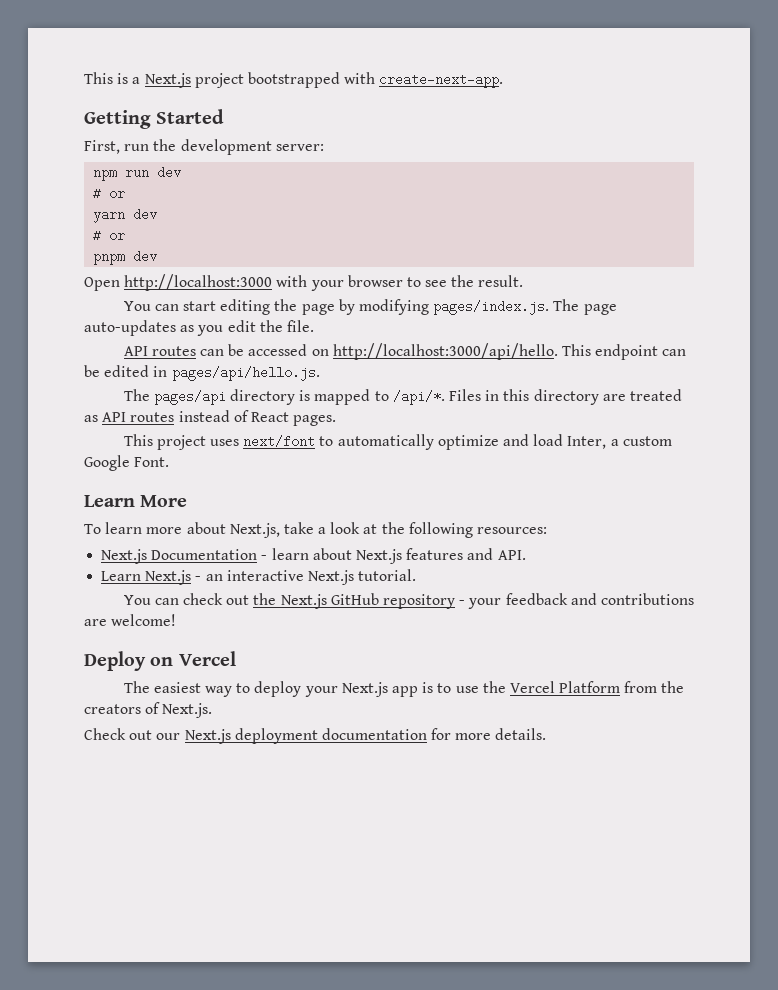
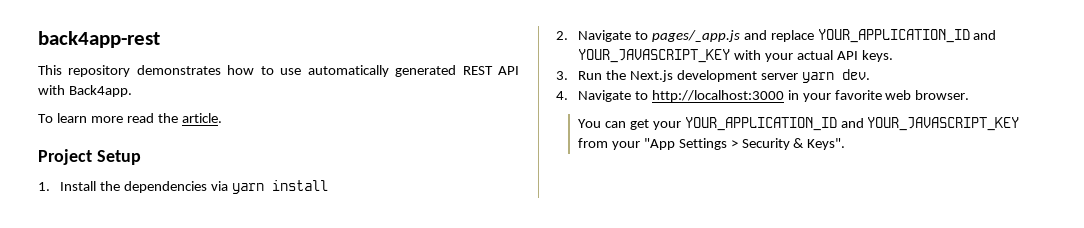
[84,72,504,88] [84,109,225,129] [84,139,324,155] [93,166,182,181] [93,187,126,200] [93,208,158,223] [93,229,126,242] [93,250,158,265] [84,274,524,291] [123,299,617,315] [84,320,314,336] [123,343,687,360] [84,365,320,381] [123,389,682,405] [84,410,337,426] [123,434,672,450] [84,455,170,471] [84,495,188,507] [84,522,548,538] [101,548,526,564] [101,569,417,585] [123,593,694,609] [84,614,177,626] [84,651,236,671] [123,681,685,697] [84,702,213,718] [84,728,547,744] This is a Next.js project bootstrapped with create-next-app. // Getting Started // First, run the development server: // npm run dev // # or // yarn dev // # or // pnpm dev // Open http://localhost:3000 with your browser to see the result. // You can start editing the page by modifying pages/index.js. The page auto-updates as you edit the file. // API routes can be accessed on http://localhost:3000/api/hello. This endpoint can be edited in pages/api/hello.js. // The pages/api directory is mapped to /api/*. Files in this directory are treated as API routes instead of React pages. // This project uses next/font to automatically optimize and load Inter, a custom Google Font. // Learn More // To learn more about Next.js, take a look at the following resources: // Next.js Documentation - learn about Next.js features and API. // Learn Next.js - an interactive Next.js tutorial. // You can check out the Next.js GitHub repository - your feedback and contributions are welcome! // Deploy on Vercel // The easiest way to deploy your Next.js app is to use the Vercel Platform from the creators of Next.js. // Check out our Next.js deployment documentation for more details. -> [38,31,160,48] [38,65,519,77] [38,85,132,97] [38,113,222,123] [38,149,141,165] [38,180,328,194] [556,29,997,43] [577,49,893,63] [556,69,870,83] [556,90,970,102] [577,117,1020,131] [577,138,846,150] back4app-rest // This repository demonstrates how to use automatically generated REST API with Back4app. // To learn more read the article. // Project Setup // 1. Install the dependencies via yarn install // 2. Navigate to pages/_app.js and replace YOUR_APPLICATION_ID and YOUR_JAVASCRIPT_KEY with your actual API keys. // 3. Run the Next.js development server yarn dev. // 4. Navigate to http://localhost:3000 in your favorite web browser. // You can get your YOUR_APPLICATION_ID and YOUR_JAVASCRIPT_KEY from your "App Settings > Security & Keys".

